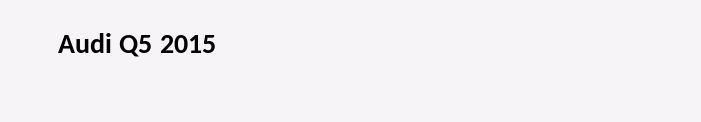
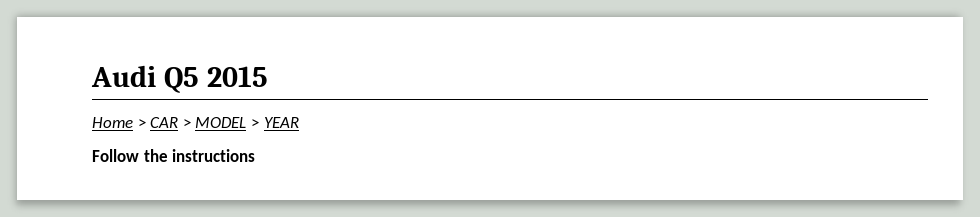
(216, 44) none -> [92,117,299,128] [92,149,256,162] // Home > CAR > MODEL > YEAR // Follow the instructions

